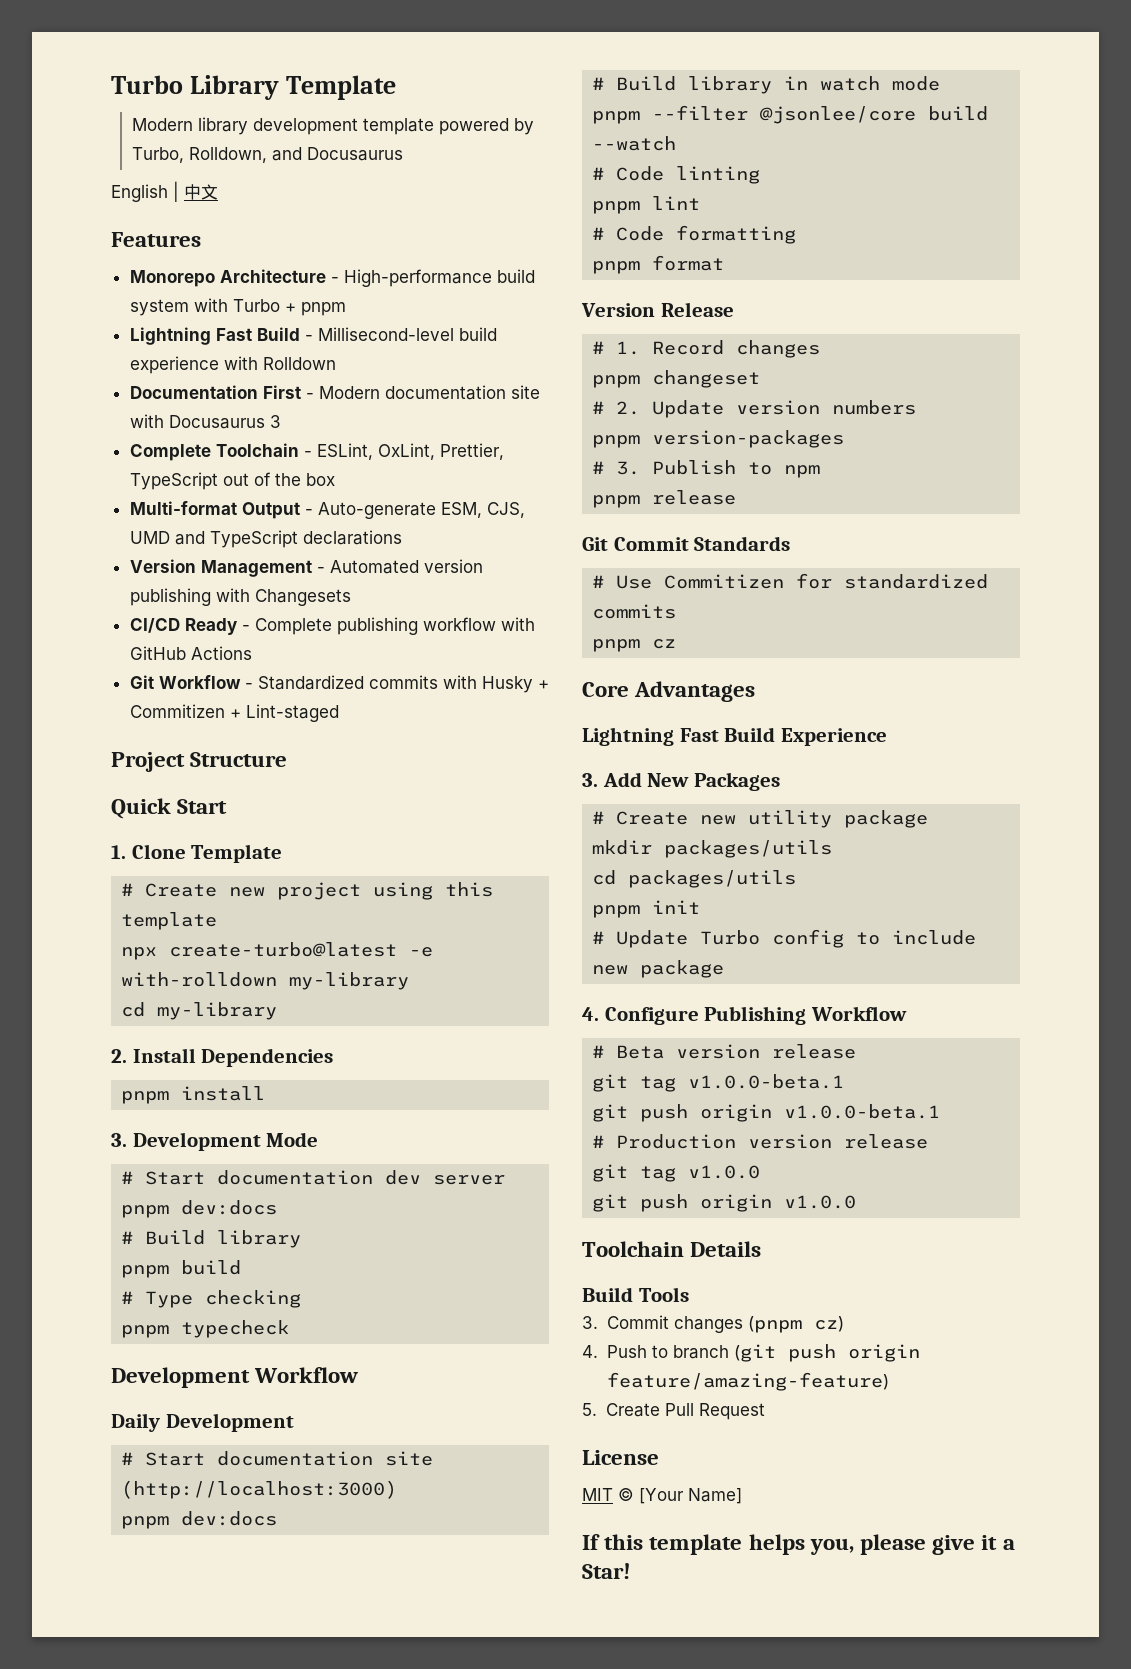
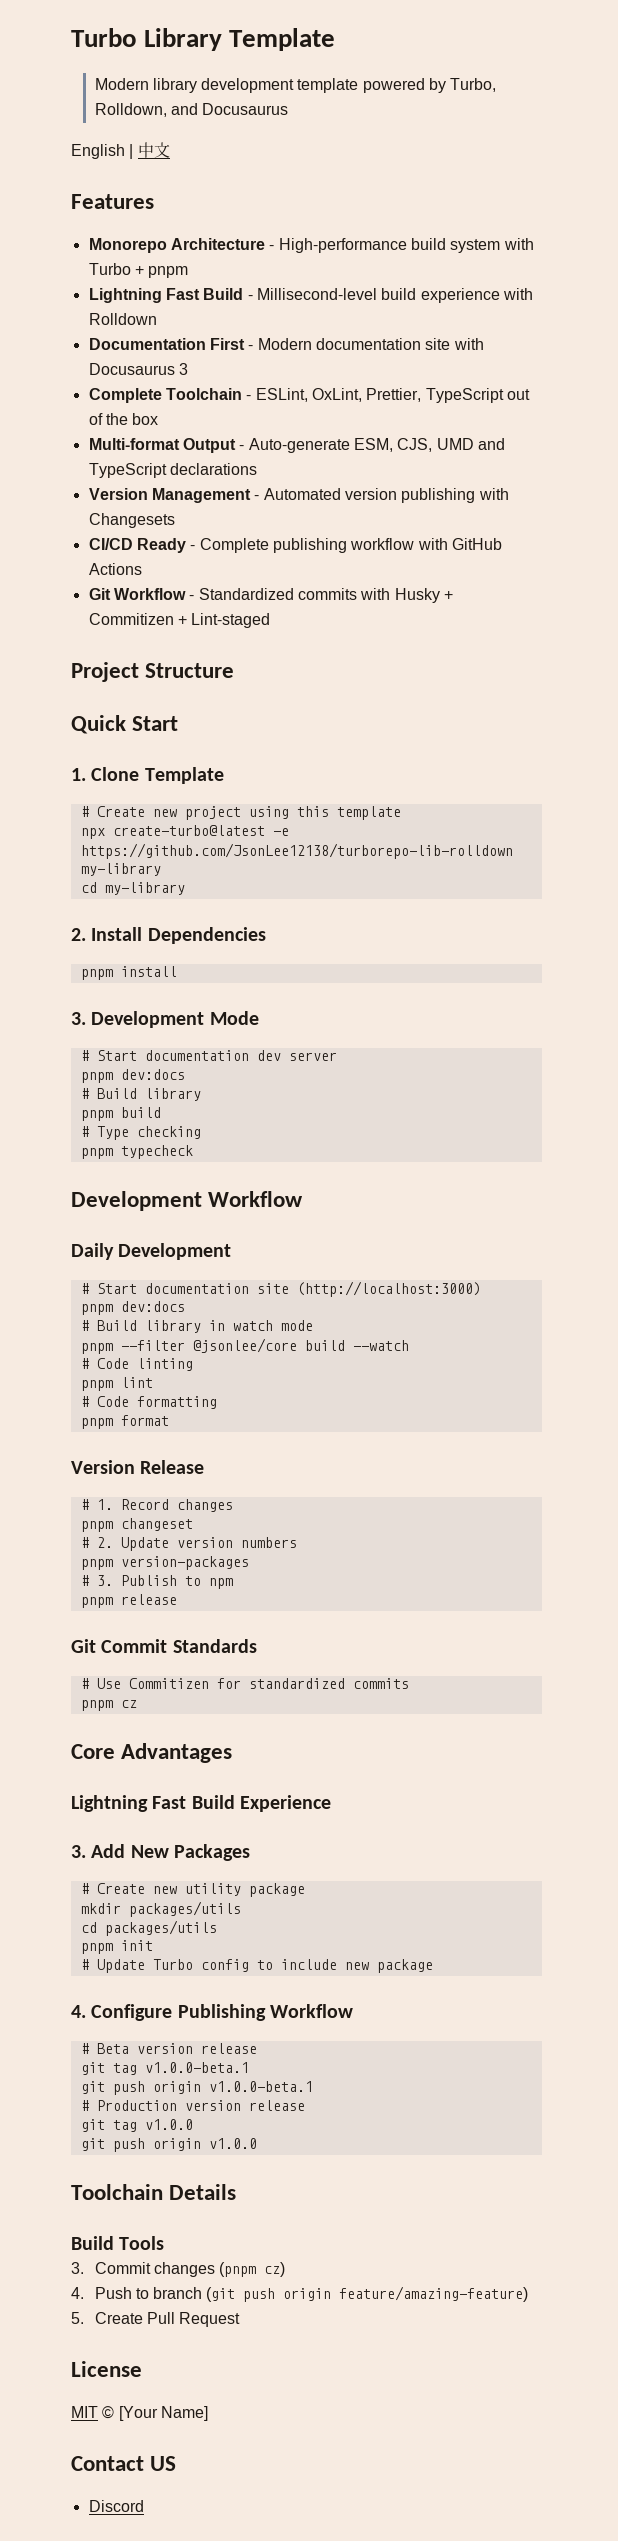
[121,972,278,987] with-rolldown -> [80,843,513,859] https://github.com/JsonLee12138/turborepo-lib-rolldown
[582,1534,1015,1555] [582,1563,631,1579] If this template helps you, please give it a Star! -> [71,2456,177,2471] [88,2500,144,2512] Contact US // Discord

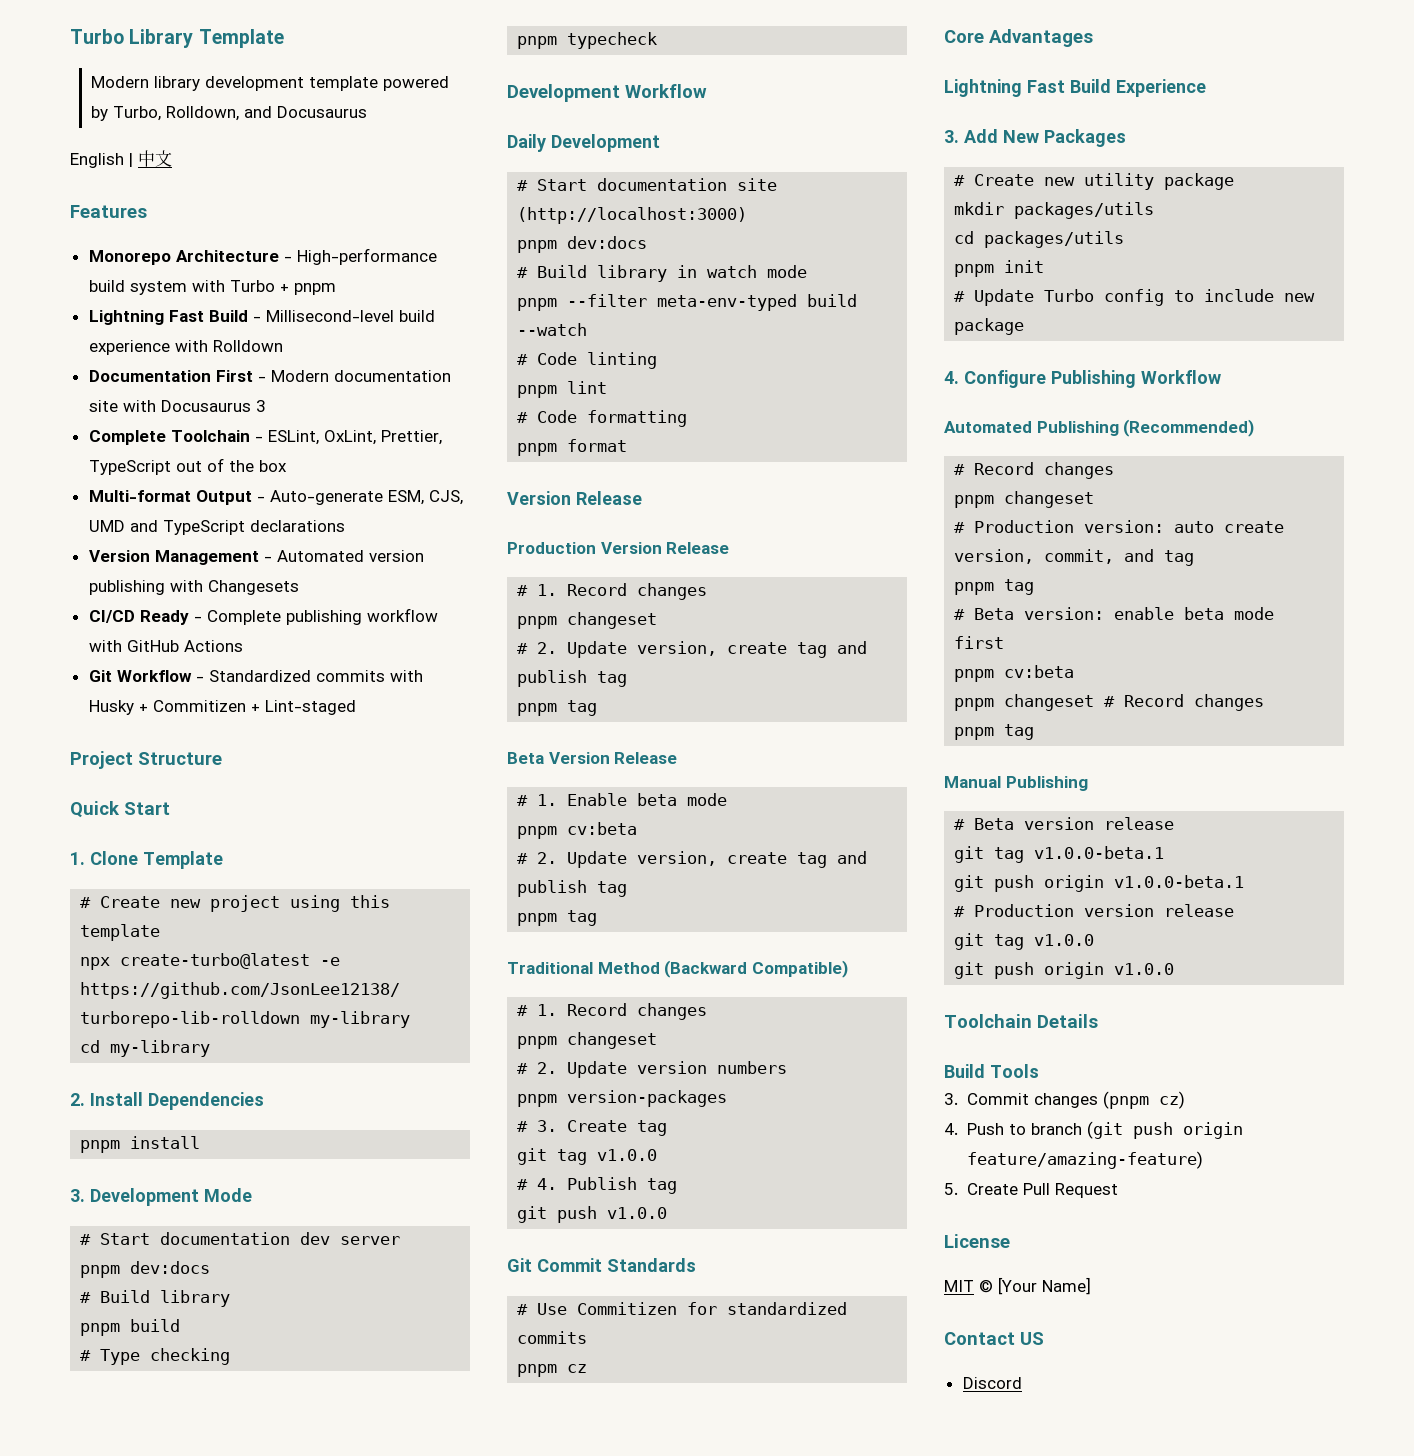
[192,1338,297,1353] @jsonlee/core -> [657,294,798,311] meta-env-typed
(205, 1467) none -> [507,542,730,554] [517,583,708,600] [517,612,658,629] [517,641,868,658] [517,670,628,687] [517,700,598,716] [507,752,678,764] [517,793,728,806] [517,822,638,839] [517,851,868,868] [517,880,628,897] [517,910,598,926] [507,960,848,978] // Production Version Release // # 1. Record changes // pnpm changeset // # 2. Update version, create tag and publish tag // pnpm tag // Beta Version Release // # 1. Enable beta mode // pnpm cv:beta // # 2. Update version, create tag and publish tag // pnpm tag // Traditional Method (Backward Compatible)
[120,1575,233,1589] [80,1594,177,1608] Publish to npm // pnpm release -> [567,1120,668,1136] [517,1148,658,1165] [517,1177,678,1194] [517,1206,668,1223] Create tag // git tag v1.0.0 // # 4. Publish tag // git push v1.0.0
(353, 2011) none -> [944,419,1255,437] [954,462,1115,479] [954,491,1095,508] [954,520,1285,533] [954,549,1195,566] [954,579,1035,595] [954,607,1275,620] [954,636,1005,649] [954,665,1075,682] [954,694,1265,711] [954,724,1035,740] [944,776,1088,791] // Automated Publishing (Recommended) // # Record changes // pnpm changeset // # Production version: auto create version, commit, and tag // pnpm tag // # Beta version: enable beta mode first // pnpm cv:beta // pnpm changeset # Record changes // pnpm tag // Manual Publishing

